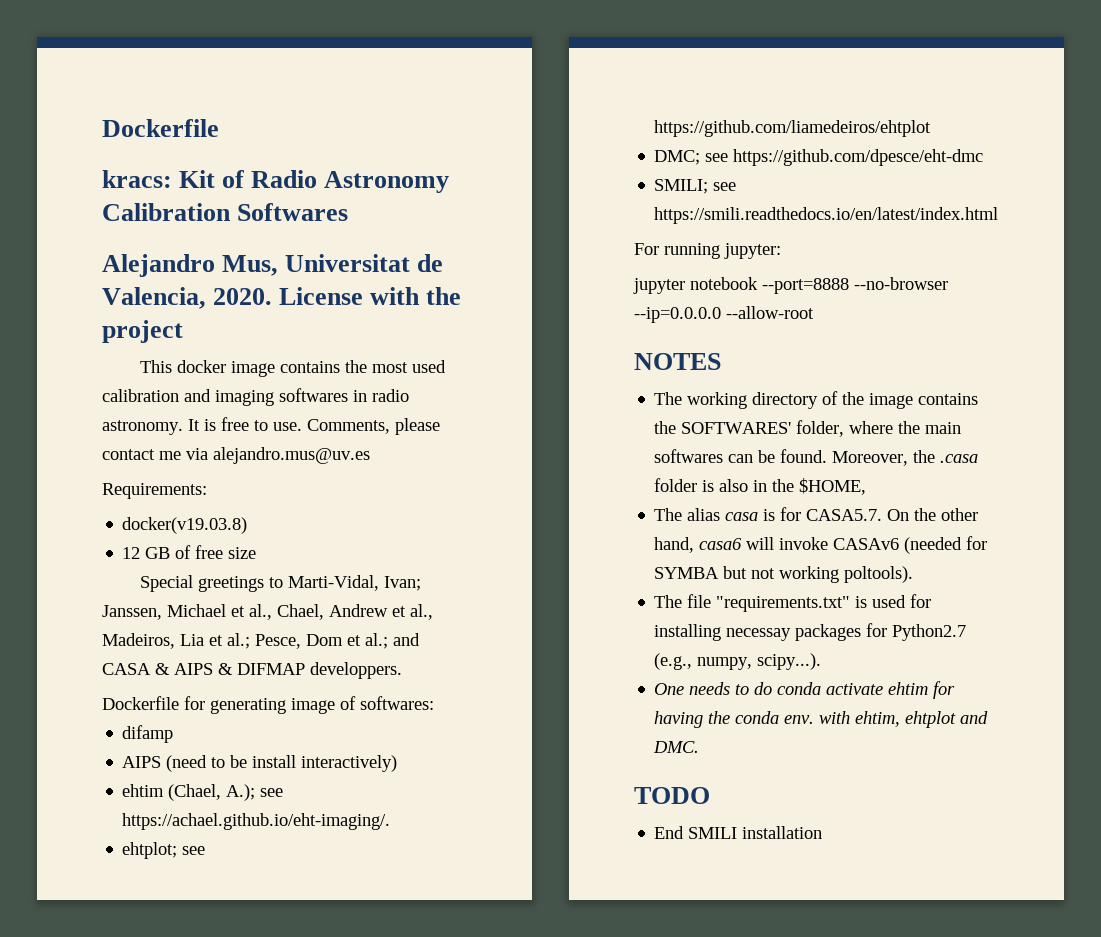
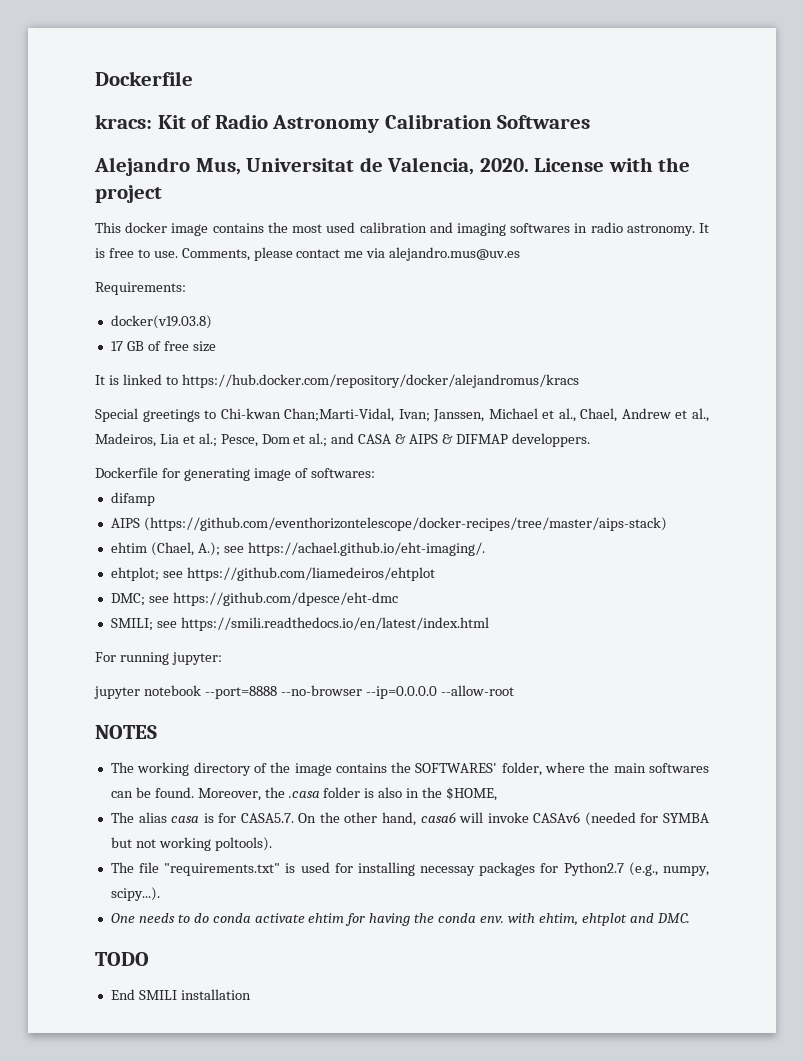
[122,547,141,559] 12 -> [110,341,123,351] 17
(257, 553) none -> [95,374,579,388] // It is linked to https://hub.docker.com/repository/docker/alejandromus/kracs
[287,575,379,591] Marti-Vidal, -> [220,408,395,422] Chi-kwan Chan;Marti-Vidal,
[166,755,398,772] (need to be install interactively) -> [143,517,667,531] (https://github.com/eventhorizontelescope/docker-recipes/tree/master/aips-stack)

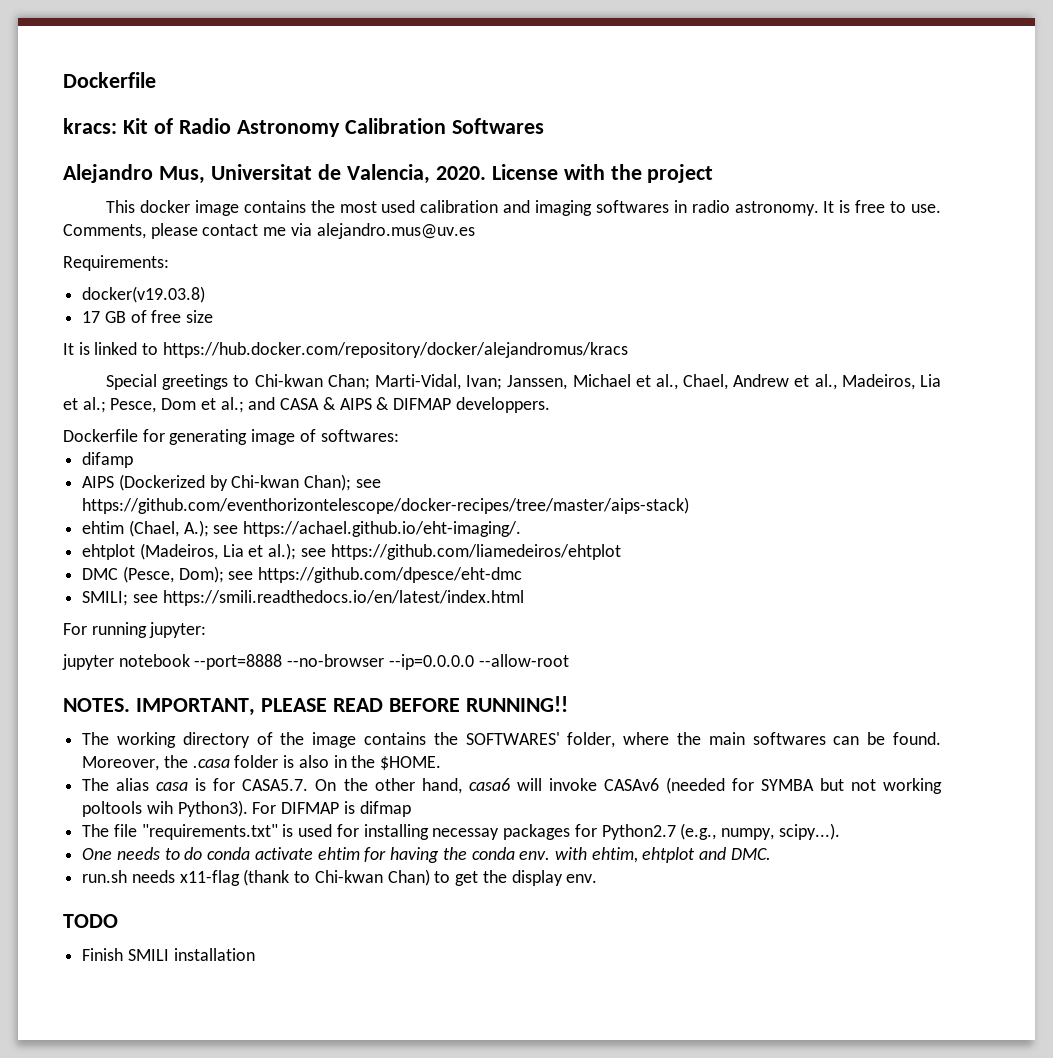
[284,408,395,422] Chan;Marti-Vidal, -> [327,374,462,390] Chan; Marti-Vidal,
[143,517,667,531] (https://github.com/eventhorizontelescope/docker-recipes/tree/master/aips-stack) -> [118,474,381,491] [82,497,690,514] (Dockerized by Chi-kwan Chan); see https://github.com/eventhorizontelescope/docker-recipes/tree/master/aips-stack)
[110,567,159,581] ehtplot; -> [82,543,297,560] ehtplot (Madeiros, Lia et al.);
[110,593,145,606] DMC; -> [82,566,224,583] DMC (Pesce, Dom);
[95,725,157,739] NOTES -> [63,696,568,716] NOTES. IMPORTANT, PLEASE READ BEFORE RUNNING!!
[446,787,498,801] $HOME, -> [380,756,442,770] $HOME.
[214,837,272,851] poltools). -> [82,800,411,817] poltools wih Python3). For DIFMAP is difmap
(690, 918) none -> [82,869,598,886] // run.sh needs x11-flag (thank to Chi-kwan Chan) to get the display env.
[110,989,135,1000] End -> [82,948,124,961] Finish

